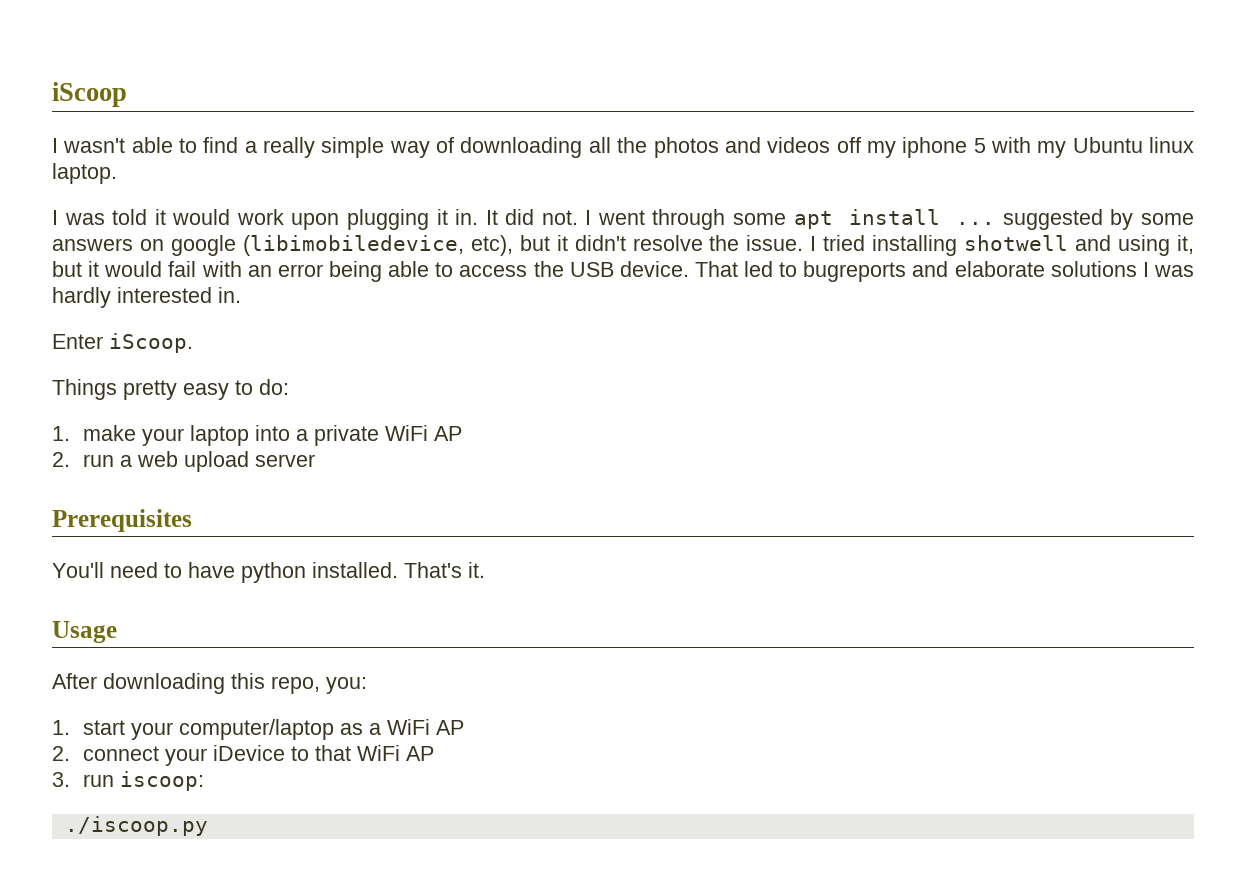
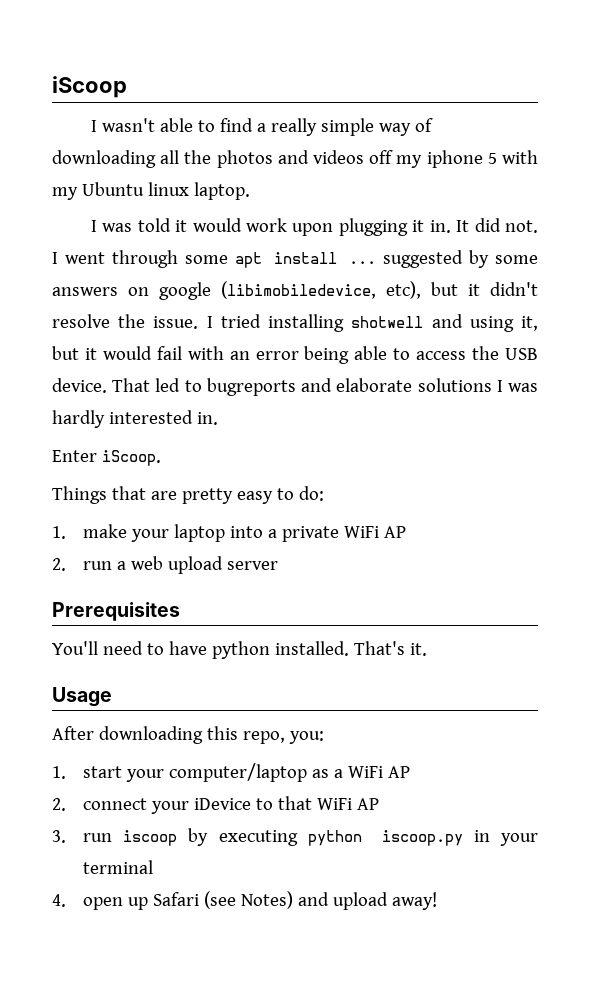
(117, 389) none -> [111,486,177,500] that are
[119,771,204,791] [64,816,208,836] iscoop: // ./iscoop.py -> [123,828,538,846] [83,860,154,874] [52,891,438,910] iscoop by executing python iscoop.py in your terminal // 4. open up Safari (see Notes) and upload away!

